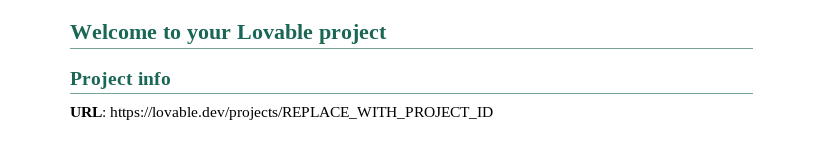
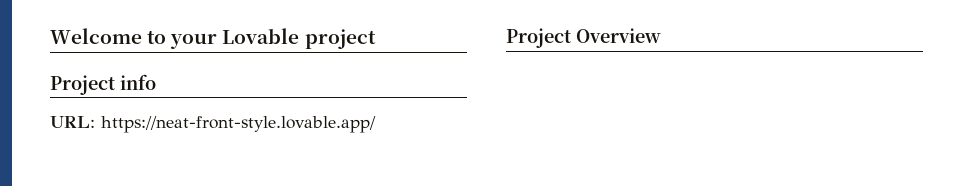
[110,107,494,120] https://lovable.dev/projects/REPLACE_WITH_PROJECT_ID -> [101,116,376,133] [506,28,661,48] https://neat-front-style.lovable.app/ // Project Overview

